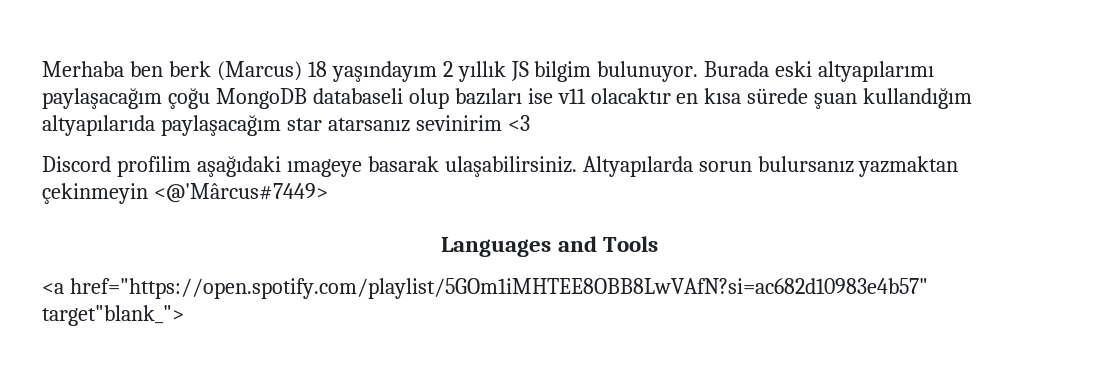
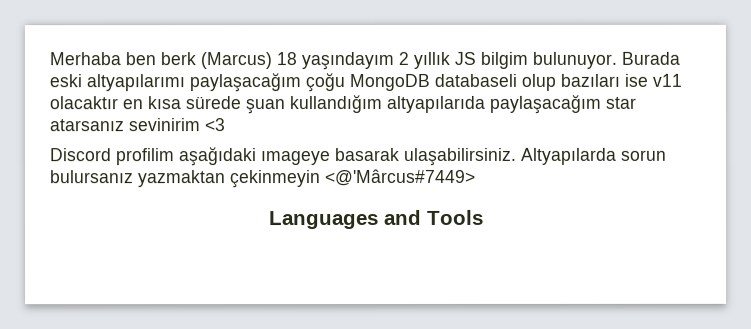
[42,278,928,299] [42,305,184,326] // <a href="https://open.spotify.com/playlist/5GOm1iMHTEE8OBB8LwVAfN?si=ac682d10983e4b57" target"blank_"> -> (484, 217) none

